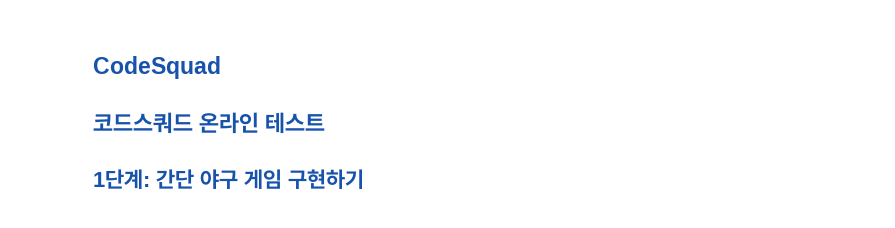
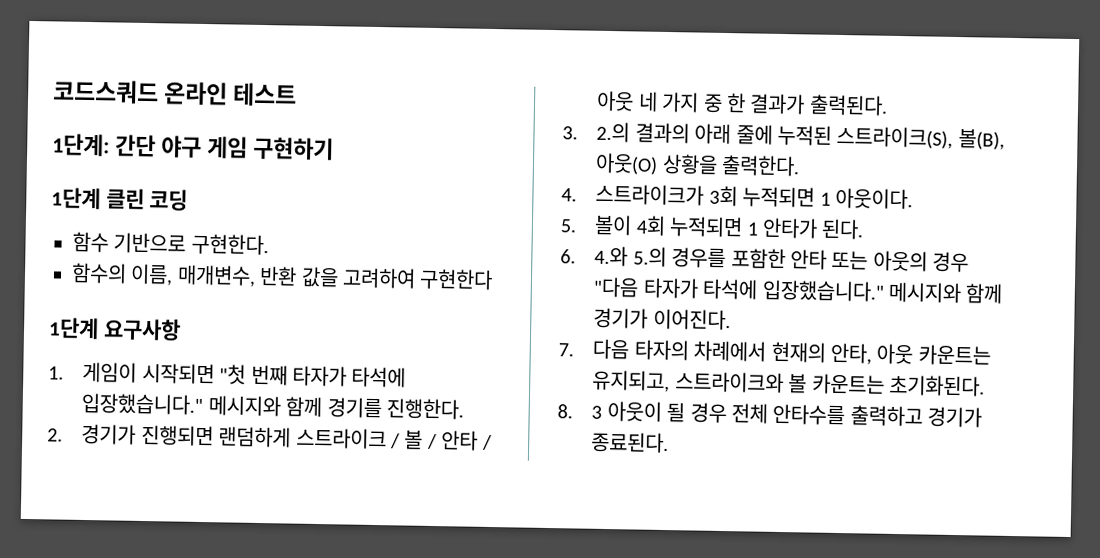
[93,56,221,79] CodeSquad // -> (52, 92) none
(364, 179) none -> [51,187,189,211] [72,231,269,256] [71,262,494,291] [48,317,181,341] [48,361,407,388] [81,392,464,420] [47,423,492,451] [596,90,888,116] [562,121,1005,150] [595,152,801,177] [561,183,913,210] [560,214,865,240] [560,245,970,273] [593,276,1003,304] [593,307,731,331] [558,338,991,366] [592,369,985,397] [557,401,983,428] [591,431,670,454] // 1단계 클린 코딩 // 함수 기반으로 구현한다. // 함수의 이름, 매개변수, 반환 값을 고려하여 구현한다 // 1단계 요구사항 // 1. 게임이 시작되면 "첫 번째 타자가 타석에 입장했습니다." 메시지와 함께 경기를 진행한다. // 2. 경기가 진행되면 랜덤하게 스트라이크 / 볼 / 안타 / 아웃 네 가지 중 한 결과가 출력된다. // 3. 2.의 결과의 아래 줄에 누적된 스트라이크(S), 볼(B), 아웃(O) 상황을 출력한다. // 4. 스트라이크가 3회 누적되면 1 아웃이다. // 5. 볼이 4회 누적되면 1 안타가 된다. // 6. 4.와 5.의 경우를 포함한 안타 또는 아웃의 경우 "다음 타자가 타석에 입장했습니다." 메시지와 함께 경기가 이어진다. // 7. 다음 타자의 차례에서 현재의 안타, 아웃 카운트는 유지되고, 스트라이크와 볼 카운트는 초기화된다. // 8. 3 아웃이 될 경우 전체 안타수를 출력하고 경기가 종료된다.

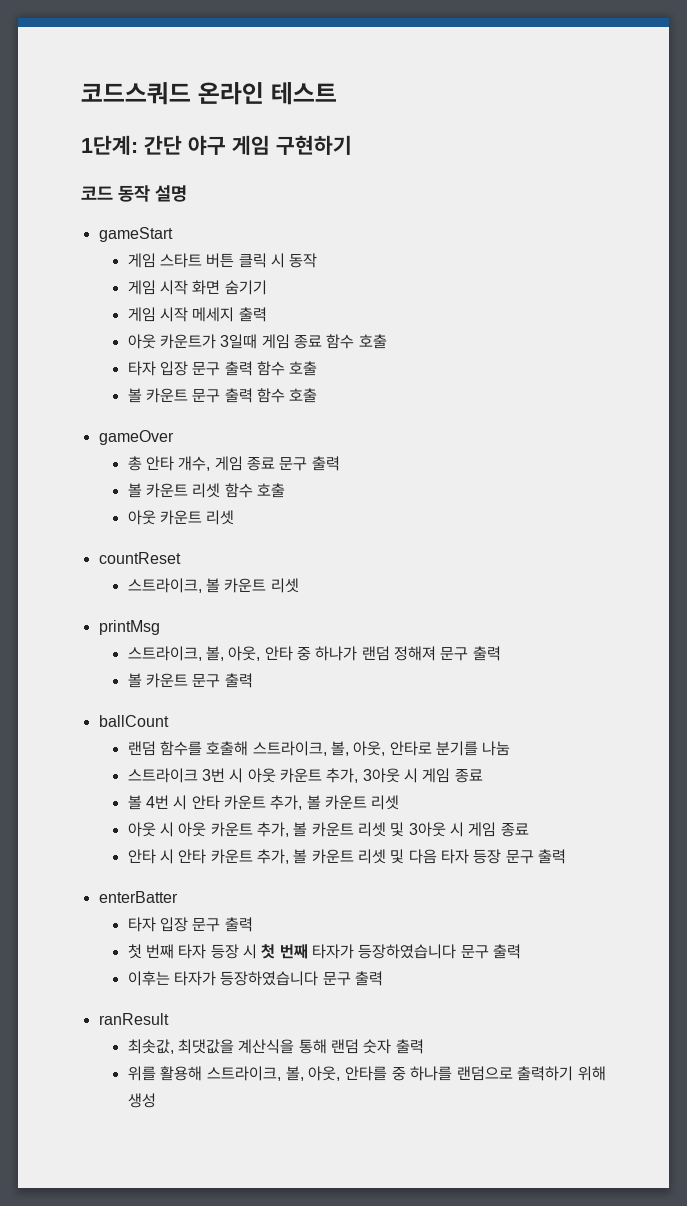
[51,187,189,211] [72,231,269,256] [71,262,494,291] [48,317,181,341] [48,361,407,388] [81,392,464,420] [47,423,492,451] [596,90,888,116] [562,121,1005,150] [595,152,801,177] [561,183,913,210] [560,214,865,240] [560,245,970,273] [593,276,1003,304] [593,307,731,331] [558,338,991,366] [592,369,985,397] [557,401,983,428] [591,431,670,454] 1단계 클린 코딩 // 함수 기반으로 구현한다. // 함수의 이름, 매개변수, 반환 값을 고려하여 구현한다 // 1단계 요구사항 // 1. 게임이 시작되면 "첫 번째 타자가 타석에 입장했습니다." 메시지와 함께 경기를 진행한다. // 2. 경기가 진행되면 랜덤하게 스트라이크 / 볼 / 안타 / 아웃 네 가지 중 한 결과가 출력된다. // 3. 2.의 결과의 아래 줄에 누적된 스트라이크(S), 볼(B), 아웃(O) 상황을 출력한다. // 4. 스트라이크가 3회 누적되면 1 아웃이다. // 5. 볼이 4회 누적되면 1 안타가 된다. // 6. 4.와 5.의 경우를 포함한 안타 또는 아웃의 경우 "다음 타자가 타석에 입장했습니다." 메시지와 함께 경기가 이어진다. // 7. 다음 타자의 차례에서 현재의 안타, 아웃 카운트는 유지되고, 스트라이크와 볼 카운트는 초기화된다. // 8. 3 아웃이 될 경우 전체 안타수를 출력하고 경기가 종료된다. -> [81,185,187,202] [98,227,173,242] [127,253,318,268] [127,280,267,295] [127,307,267,322] [127,334,387,349] [127,361,318,376] [127,388,318,403] [98,430,174,445] [127,456,340,471] [127,483,286,498] [127,510,235,525] [98,552,181,564] [127,578,299,593] [98,620,160,635] [127,646,501,661] [127,673,253,688] [98,715,169,727] [127,741,511,756] [127,768,483,783] [127,795,400,810] [127,822,529,837] [127,849,567,864] [98,891,178,903] [127,917,253,932] [127,944,522,959] [127,971,384,986] [98,1013,169,1025] [127,1039,424,1054] [127,1066,607,1081] [127,1093,156,1108] 코드 동작 설명 // gameStart // 게임 스타트 버튼 클릭 시 동작 // 게임 시작 화면 숨기기 // 게임 시작 메세지 출력 // 아웃 카운트가 3일때 게임 종료 함수 호출 // 타자 입장 문구 출력 함수 호출 // 볼 카운트 문구 출력 함수 호출 // gameOver // 총 안타 개수, 게임 종료 문구 출력 // 볼 카운트 리셋 함수 호출 // 아웃 카운트 리셋 // countReset // 스트라이크, 볼 카운트 리셋 // printMsg // 스트라이크, 볼, 아웃, 안타 중 하나가 랜덤 정해져 문구 출력 // 볼 카운트 문구 출력 // ballCount // 랜덤 함수를 호출해 스트라이크, 볼, 아웃, 안타로 분기를 나눔 // 스트라이크 3번 시 아웃 카운트 추가, 3아웃 시 게임 종료 // 볼 4번 시 안타 카운트 추가, 볼 카운트 리셋 // 아웃 시 아웃 카운트 추가, 볼 카운트 리셋 및 3아웃 시 게임 종료 // 안타 시 안타 카운트 추가, 볼 카운트 리셋 및 다음 타자 등장 문구 출력 // enterBatter // 타자 입장 문구 출력 // 첫 번째 타자 등장 시 첫 번째 타자가 등장하였습니다 문구 출력 // 이후는 타자가 등장하였습니다 문구 출력 // ranResult // 최솟값, 최댓값을 계산식을 통해 랜덤 숫자 출력 // 위를 활용해 스트라이크, 볼, 아웃, 안타를 중 하나를 랜덤으로 출력하기 위해 생성

